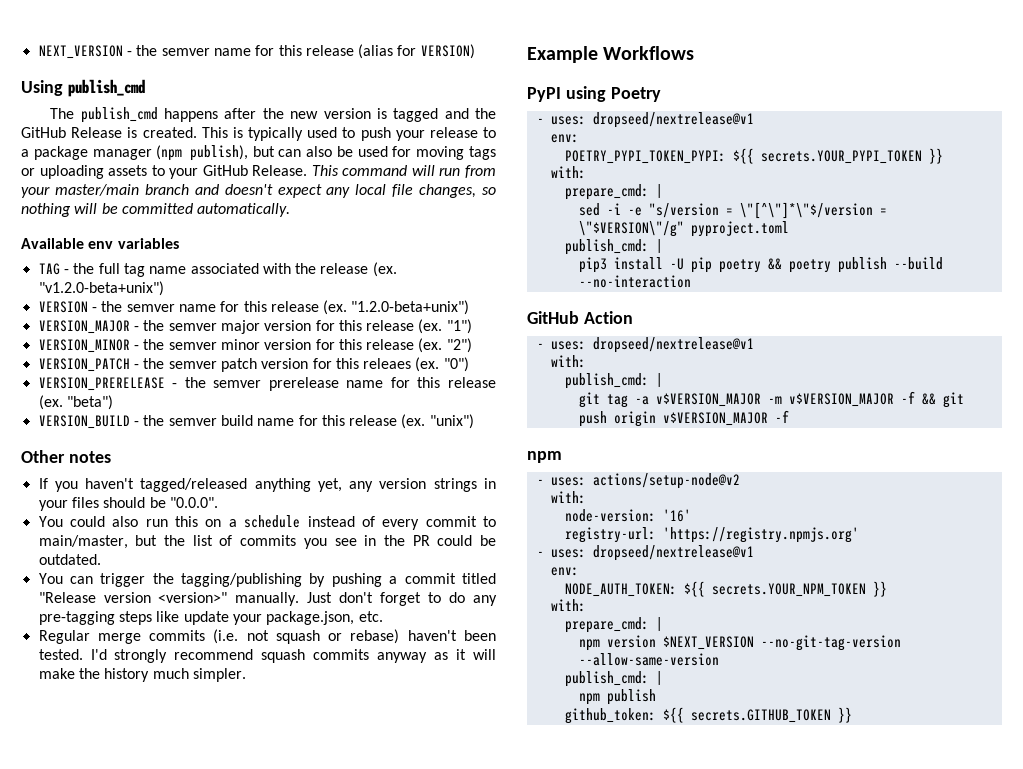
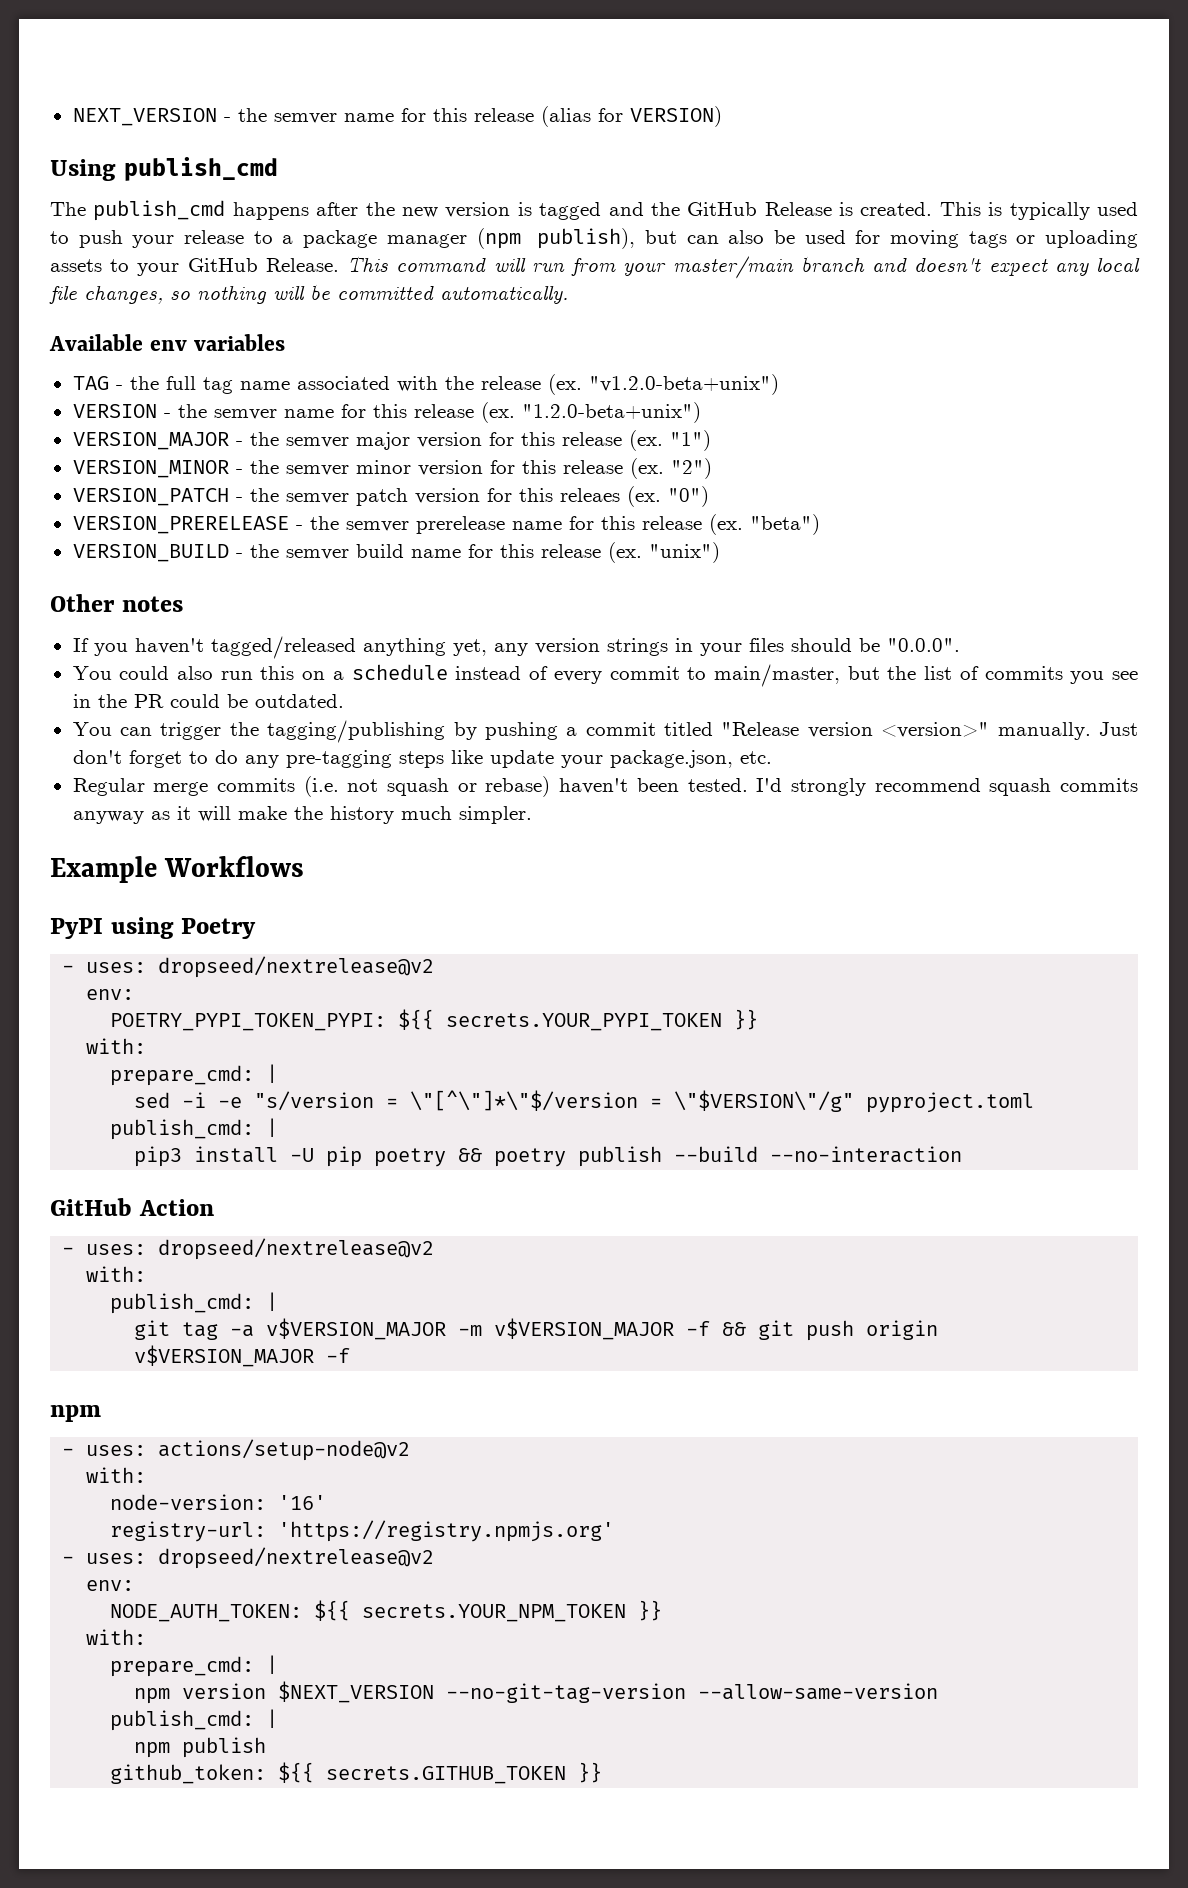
[592,112,754,128] dropseed/nextrelease@v1 -> [158,956,435,978] dropseed/nextrelease@v2
[592,337,754,353] dropseed/nextrelease@v1 -> [158,1238,435,1260] dropseed/nextrelease@v2
[592,545,754,561] dropseed/nextrelease@v1 -> [158,1547,435,1569] dropseed/nextrelease@v2

